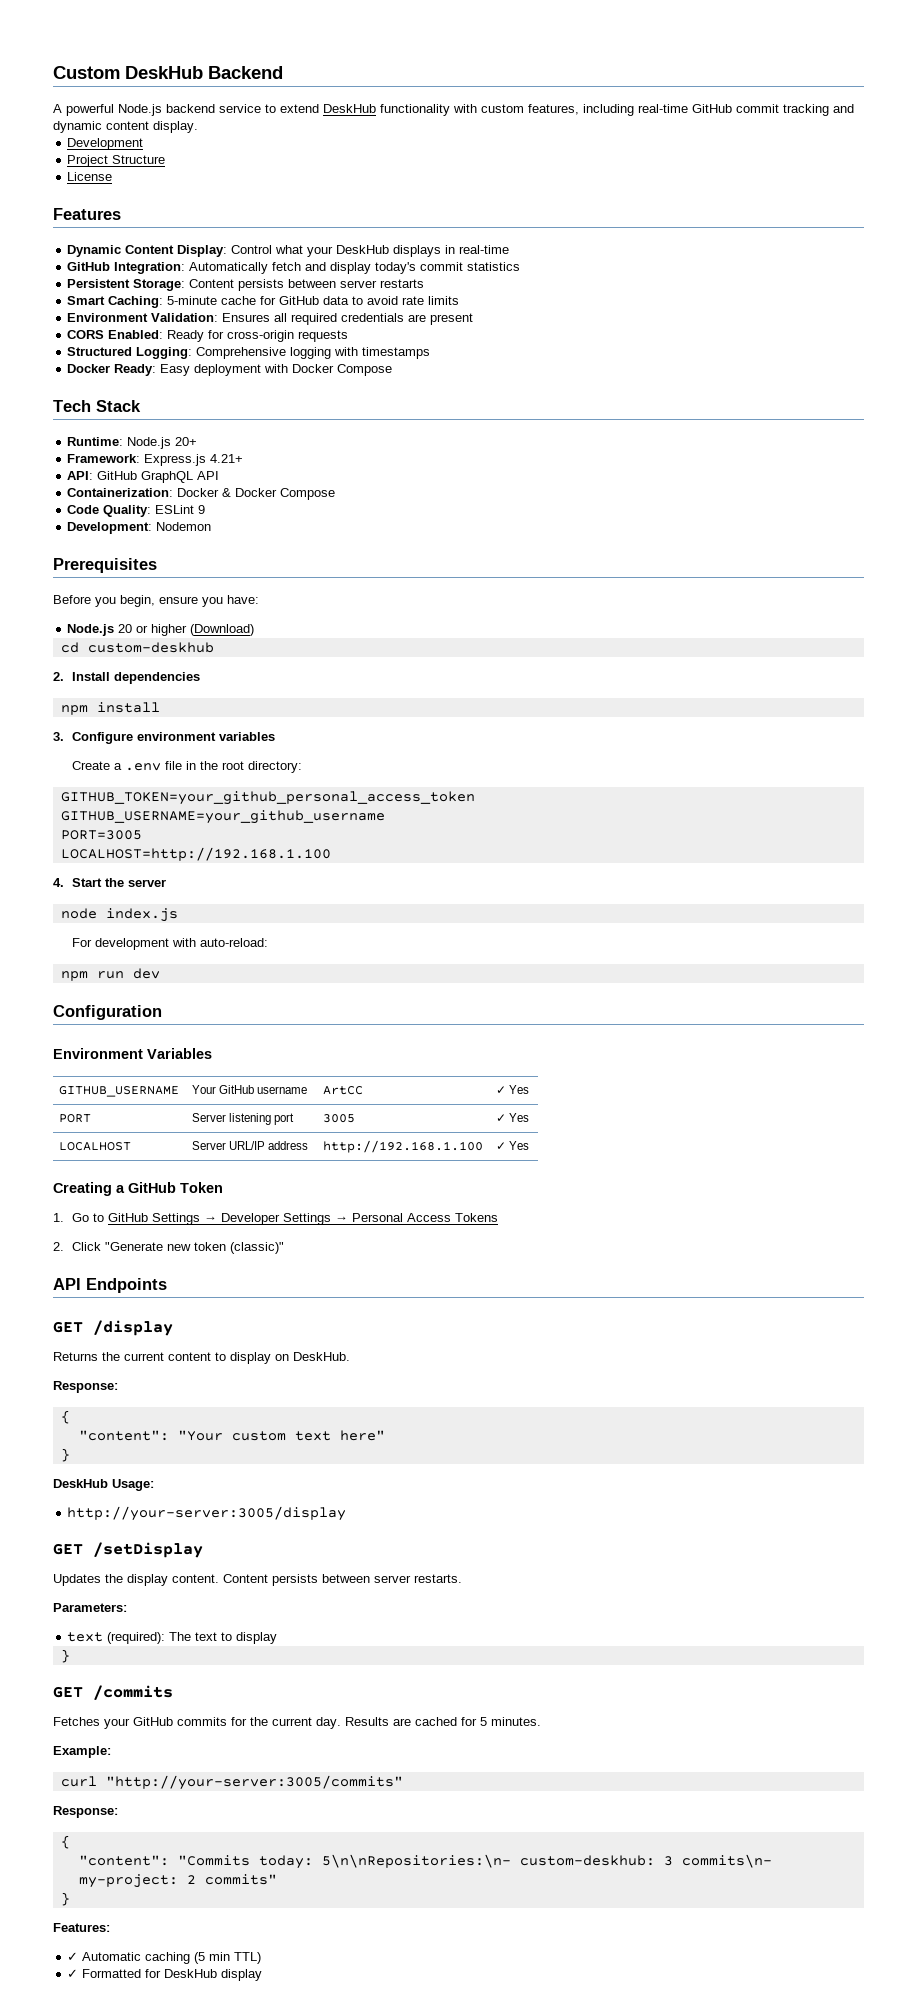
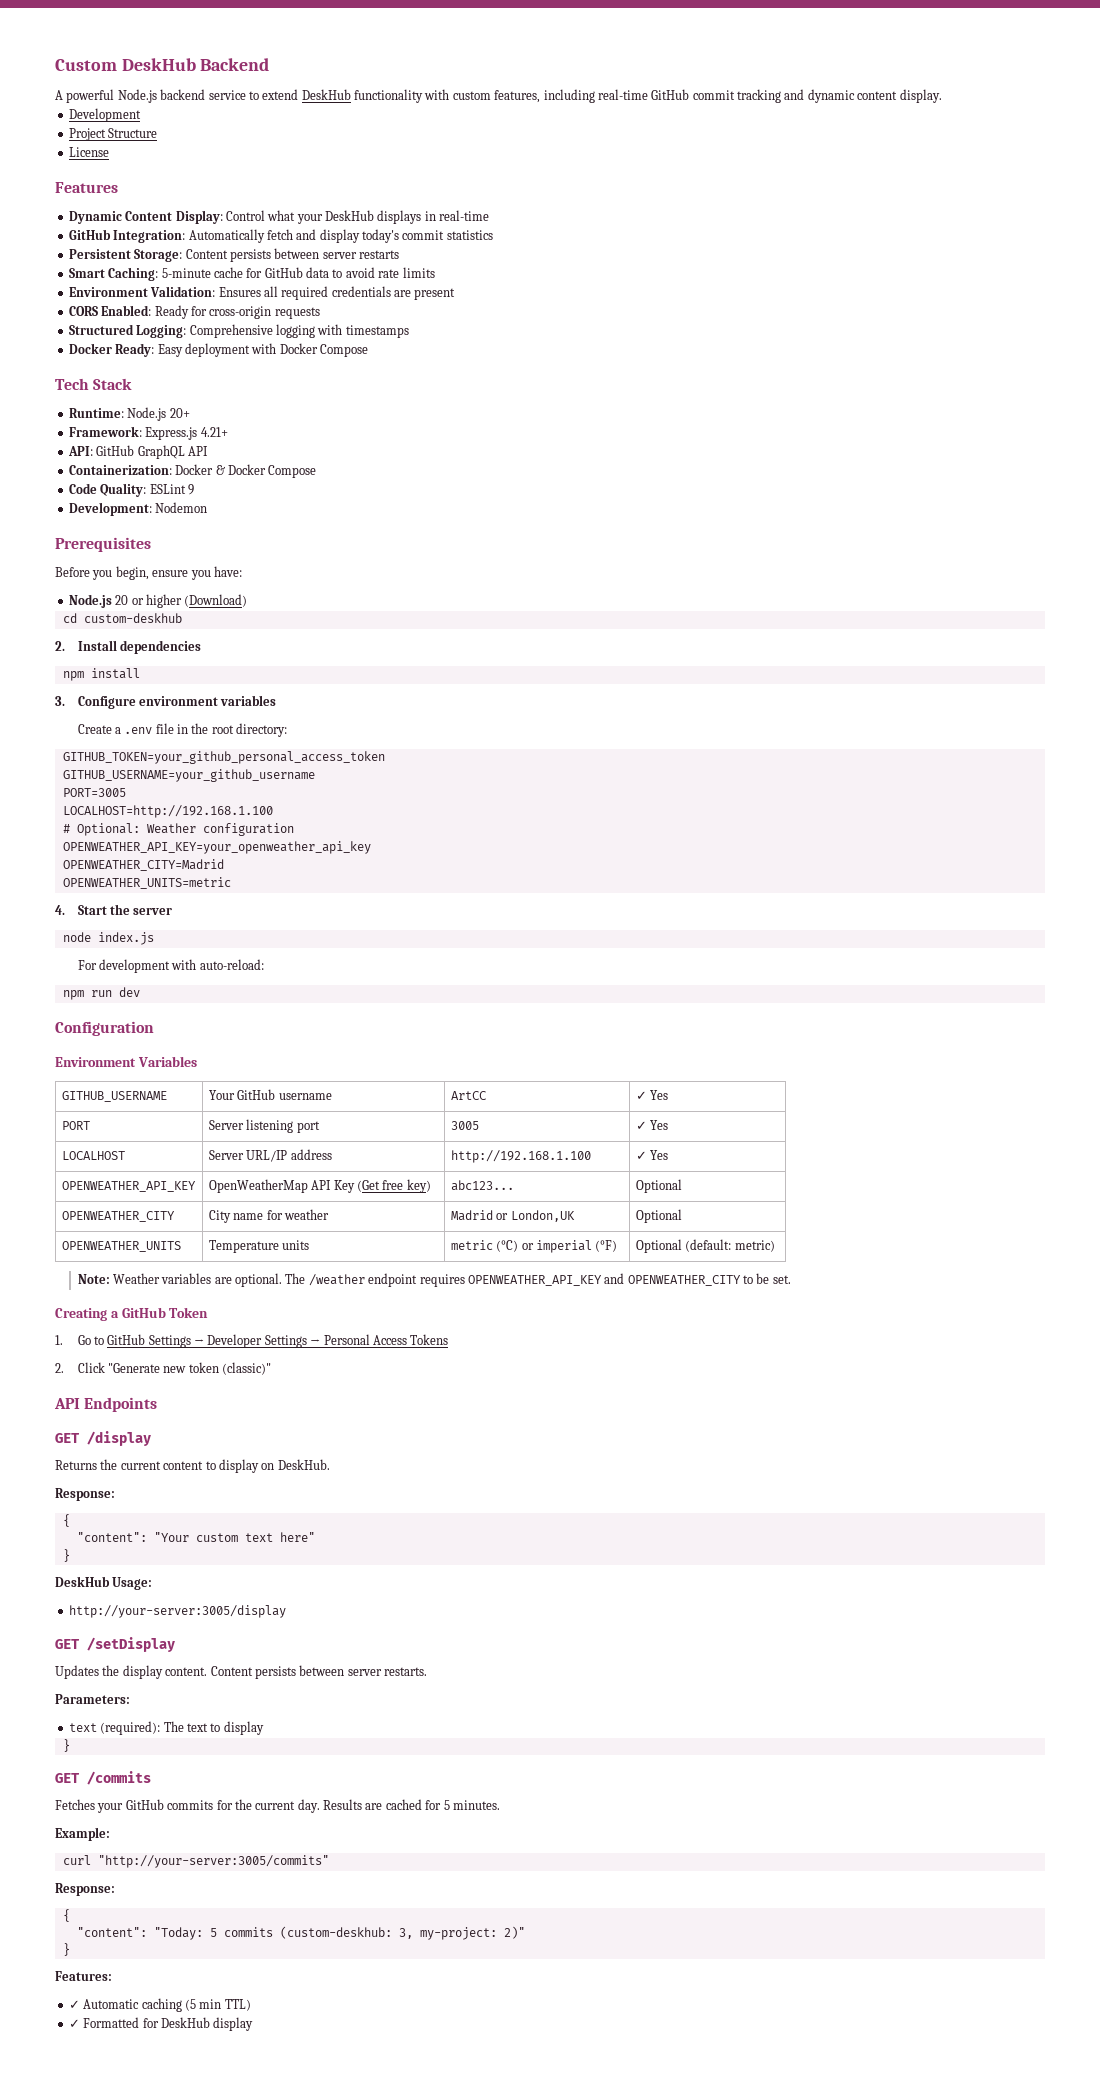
(331, 854) none -> [62,823,294,836] [62,841,371,854] [62,859,224,871] [62,877,231,889] // # Optional: Weather configuration // OPENWEATHER_API_KEY=your_openweather_api_key // OPENWEATHER_CITY=Madrid // OPENWEATHER_UNITS=metric
(530, 1145) none -> [61,1181,196,1192] [208,1179,431,1193] [450,1180,514,1191] [635,1179,682,1193] [61,1211,175,1222] [208,1209,330,1223] [450,1210,575,1222] [635,1209,682,1223] [61,1241,181,1252] [208,1240,310,1253] [450,1240,618,1253] [635,1239,775,1253] [77,1273,791,1287] // OPENWEATHER_API_KEY | OpenWeatherMap API Key (Get free key) | abc123... | Optional // OPENWEATHER_CITY | City name for weather | Madrid or London,UK | Optional // OPENWEATHER_UNITS | Temperature units | metric (°C) or imperial (°F) | Optional (default: metric) // Note: Weather variables are optional. The /weather endpoint requires OPENWEATHER_API_KEY and OPENWEATHER_CITY to be set.
[177,1854,772,1869] [78,1874,277,1888] "Commits today: 5\n\nRepositories:\n- custom-deskhub: 3 commits\n- my-project: 2 commits" -> [153,1926,525,1940] "Today: 5 commits (custom-deskhub: 3, my-project: 2)"

